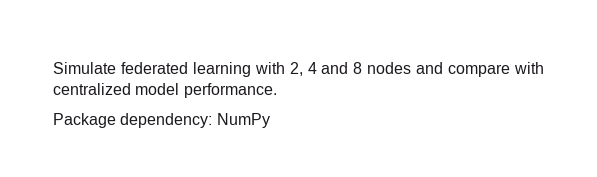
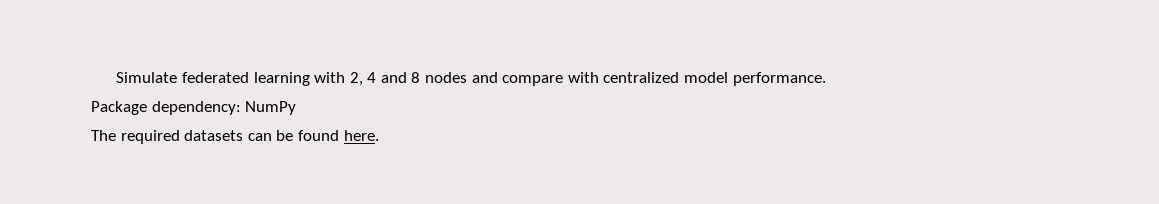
(270, 120) none -> [91,130,379,144] // The required datasets can be found here.

